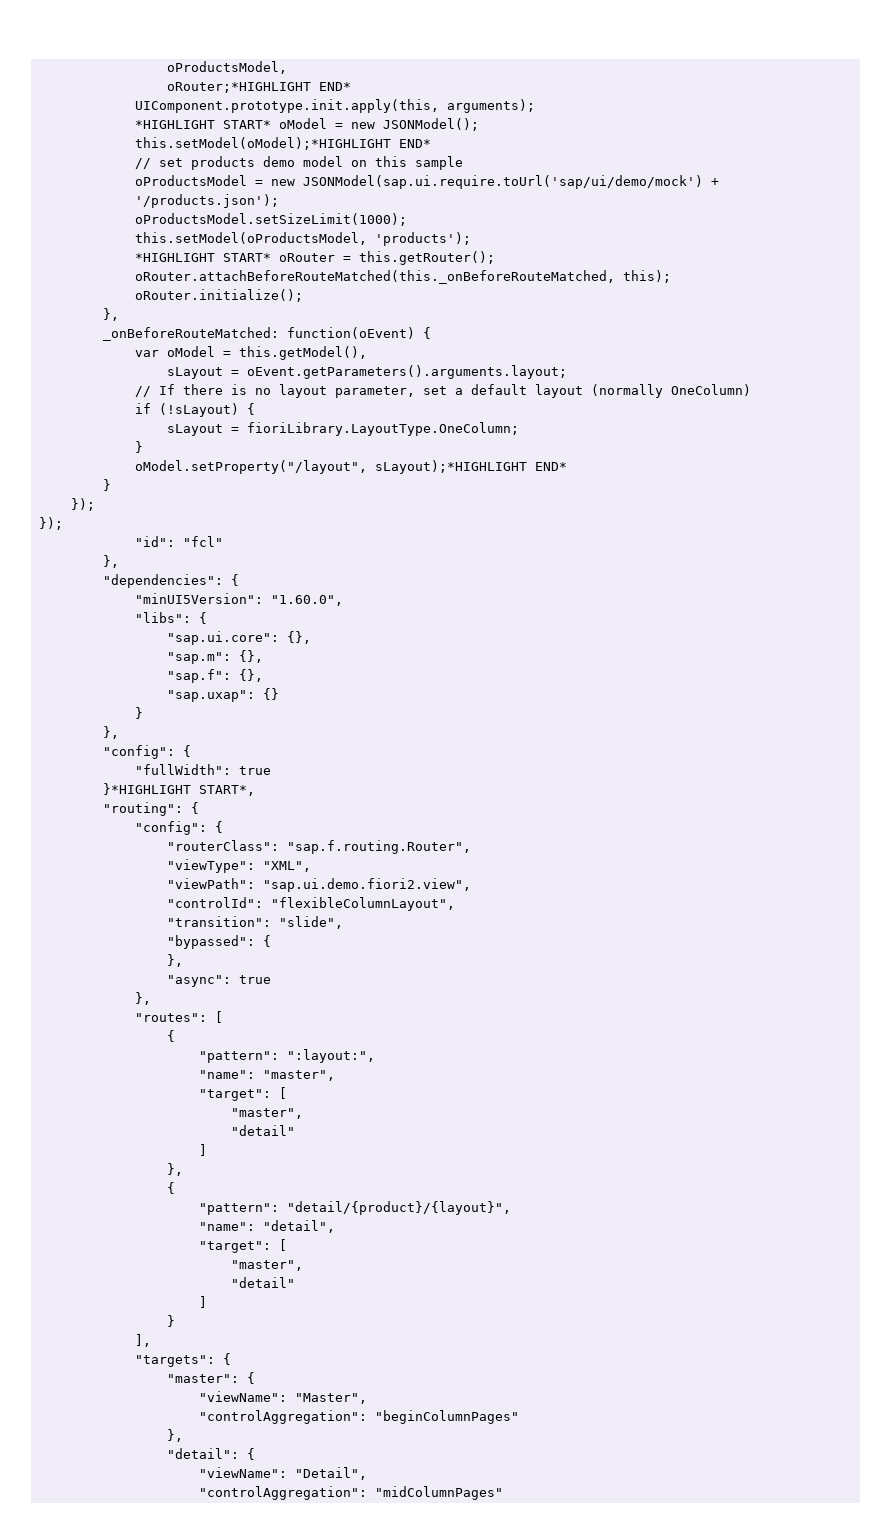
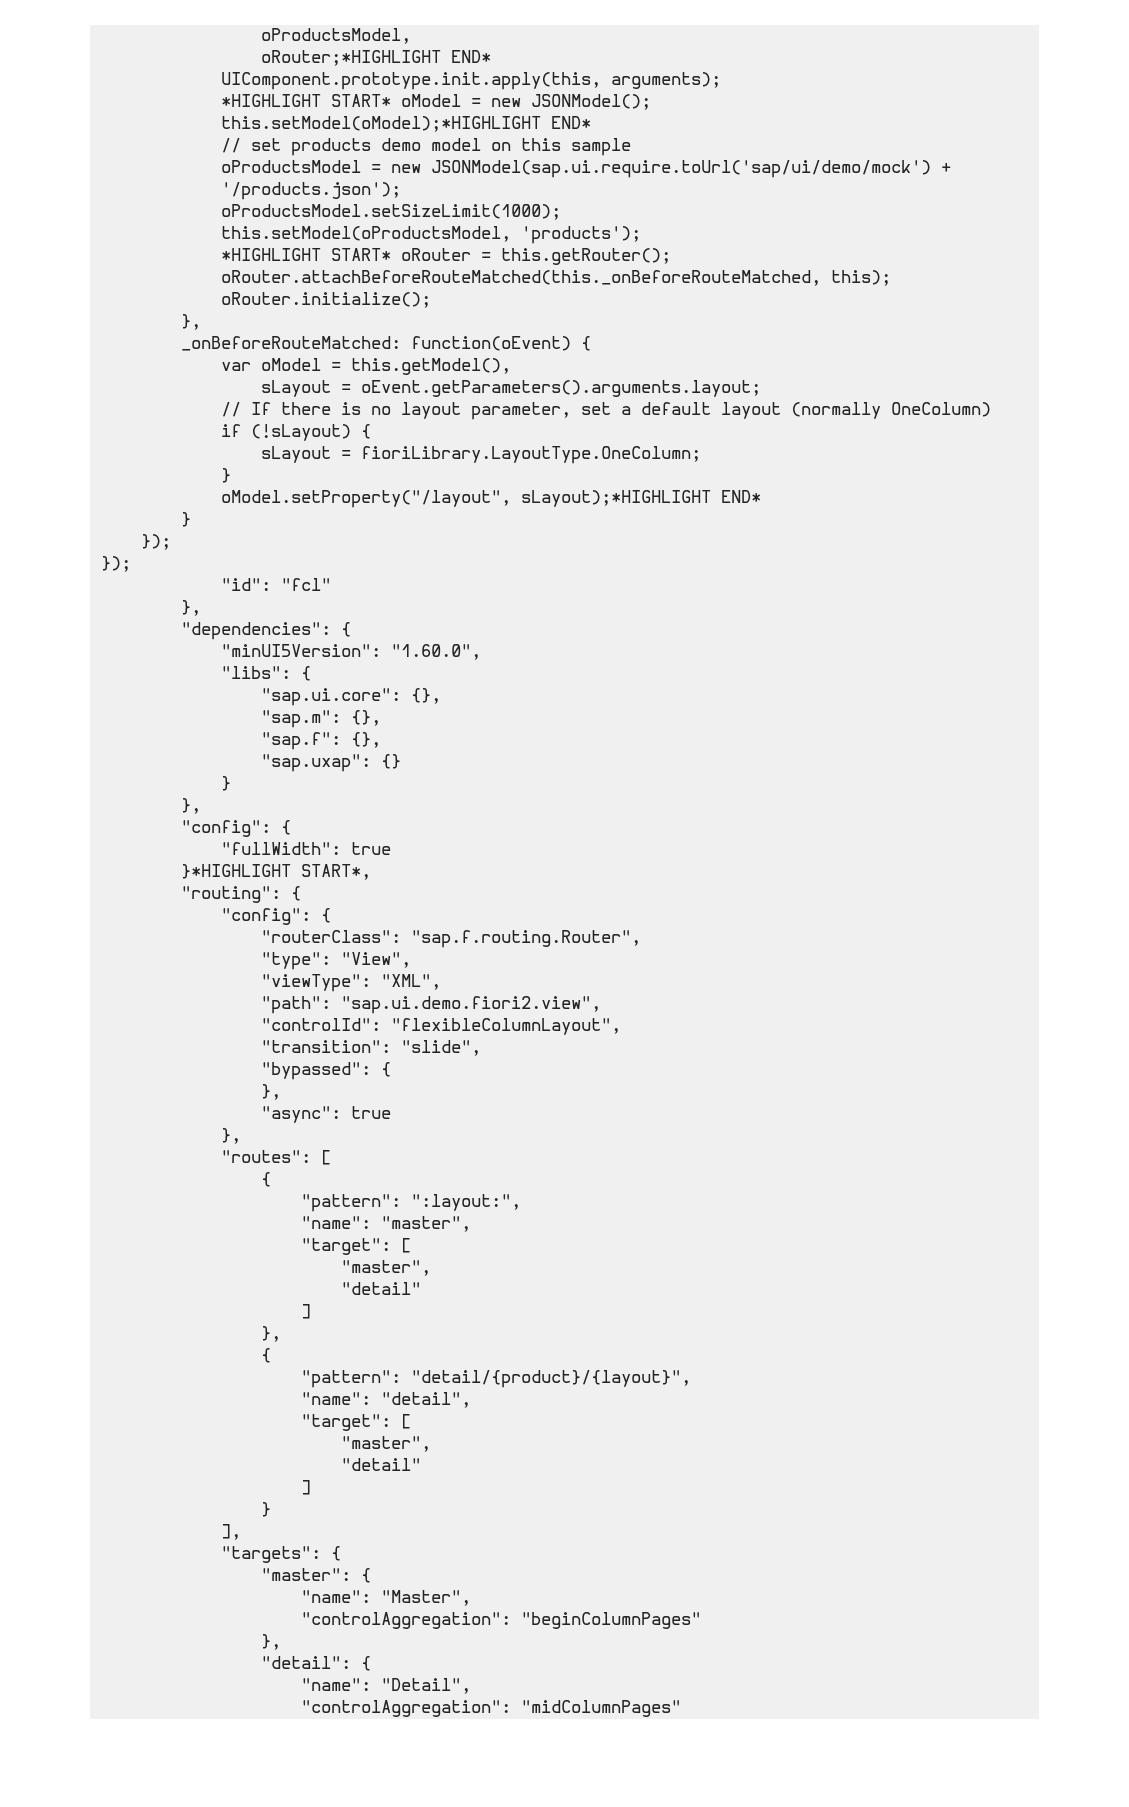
(472, 847) none -> [261,952,412,970] // "type": "View",
[167,878,256,889] "viewPath": -> [261,996,332,1014] "path":
[199,1391,288,1402] "viewName": -> [301,1590,372,1603] "name":
[199,1467,288,1478] "viewName": -> [301,1678,372,1691] "name":

